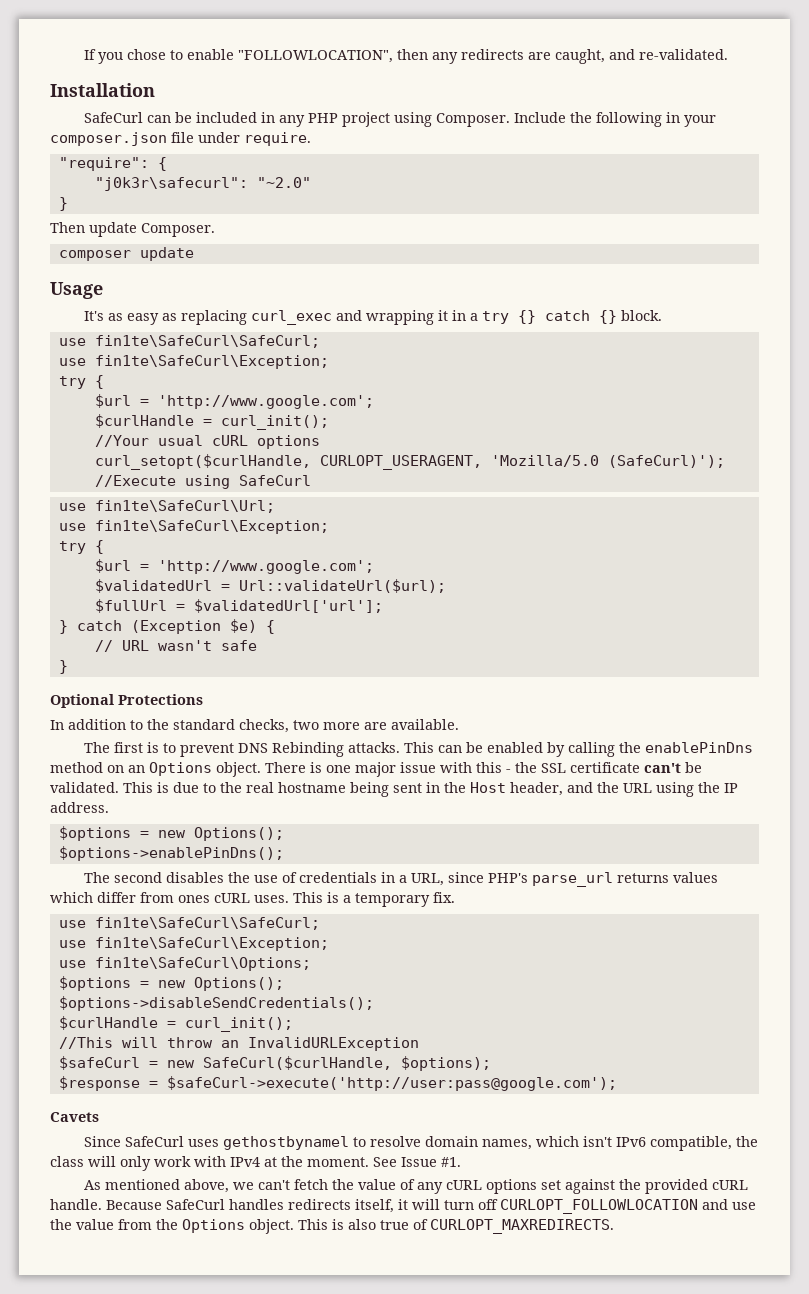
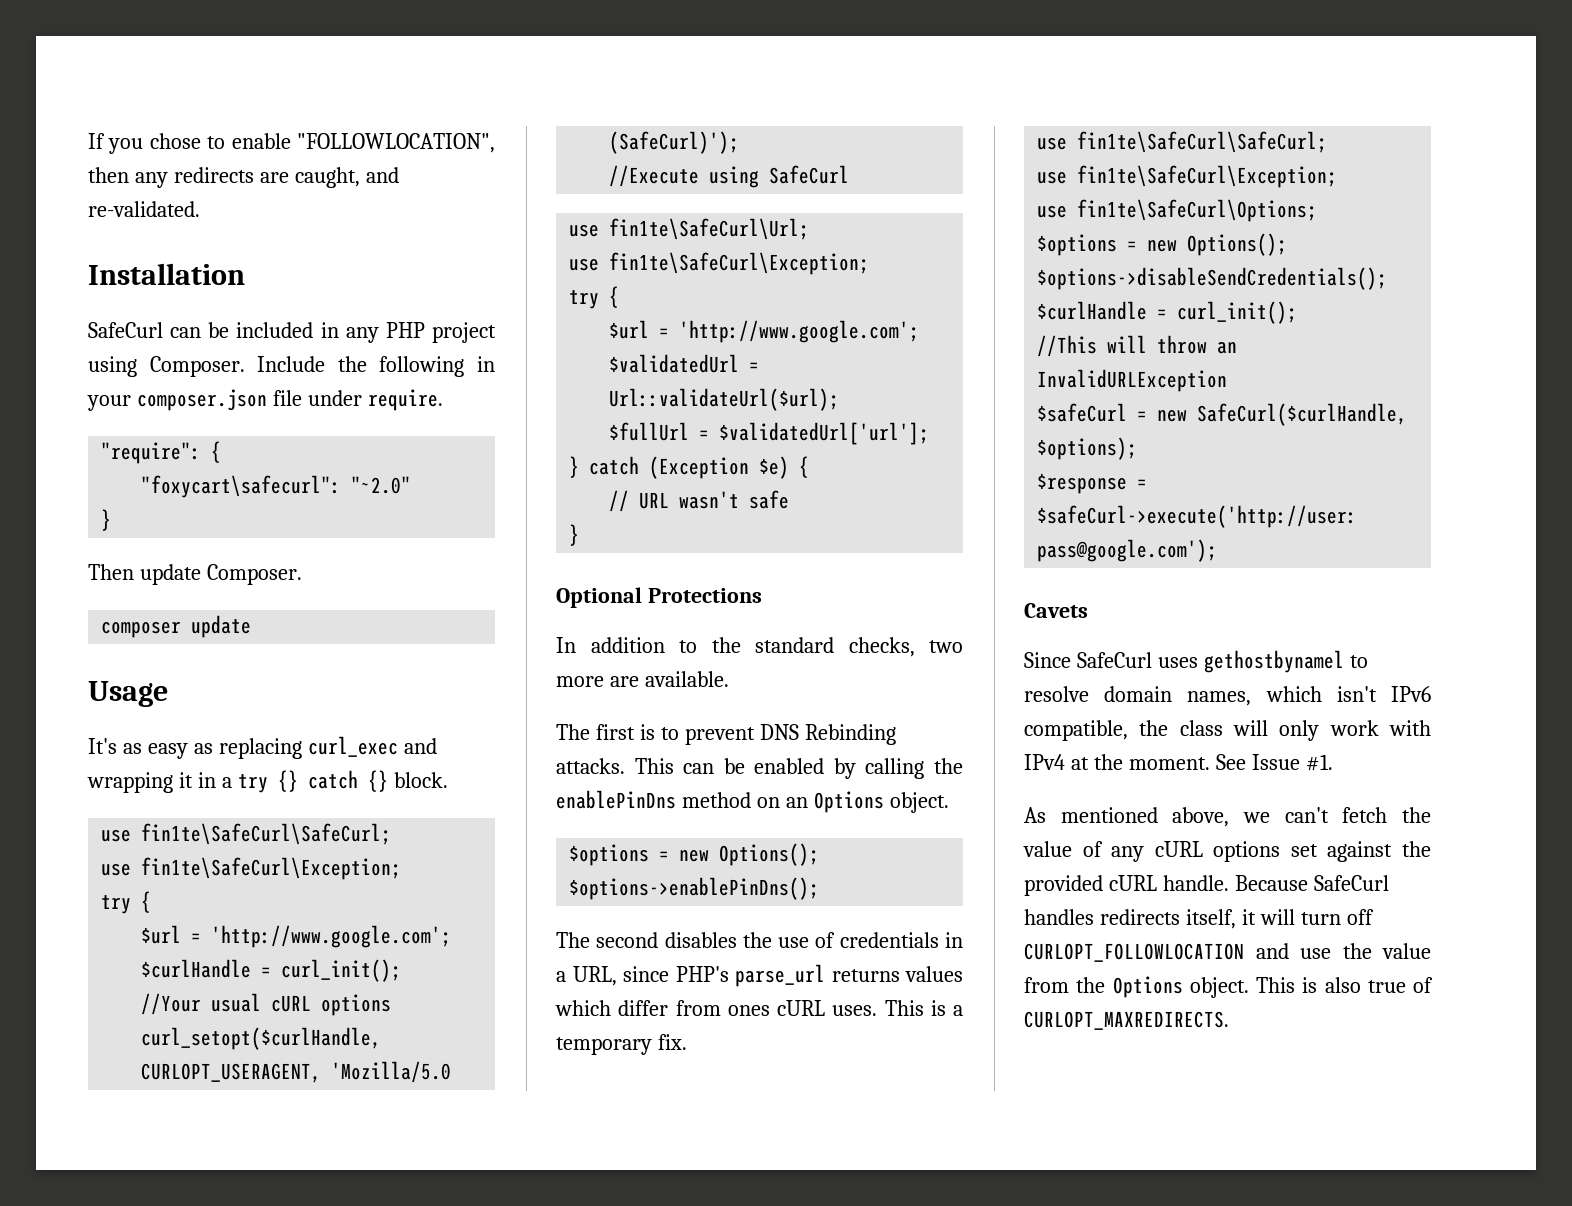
[94,177,248,191] "j0k3r\safecurl": -> [141,475,342,498] "foxycart\safecurl":
[265,762,702,777] [50,782,738,797] [50,802,109,813] There is one major issue with this - the SSL certificate can't be validated. This is due to the real hostname being sent in the Host header, and the URL using the IP address. -> (949, 802) none

